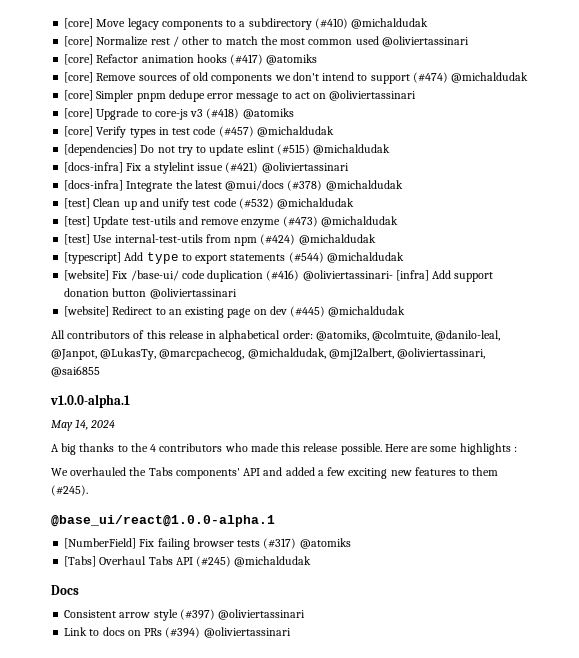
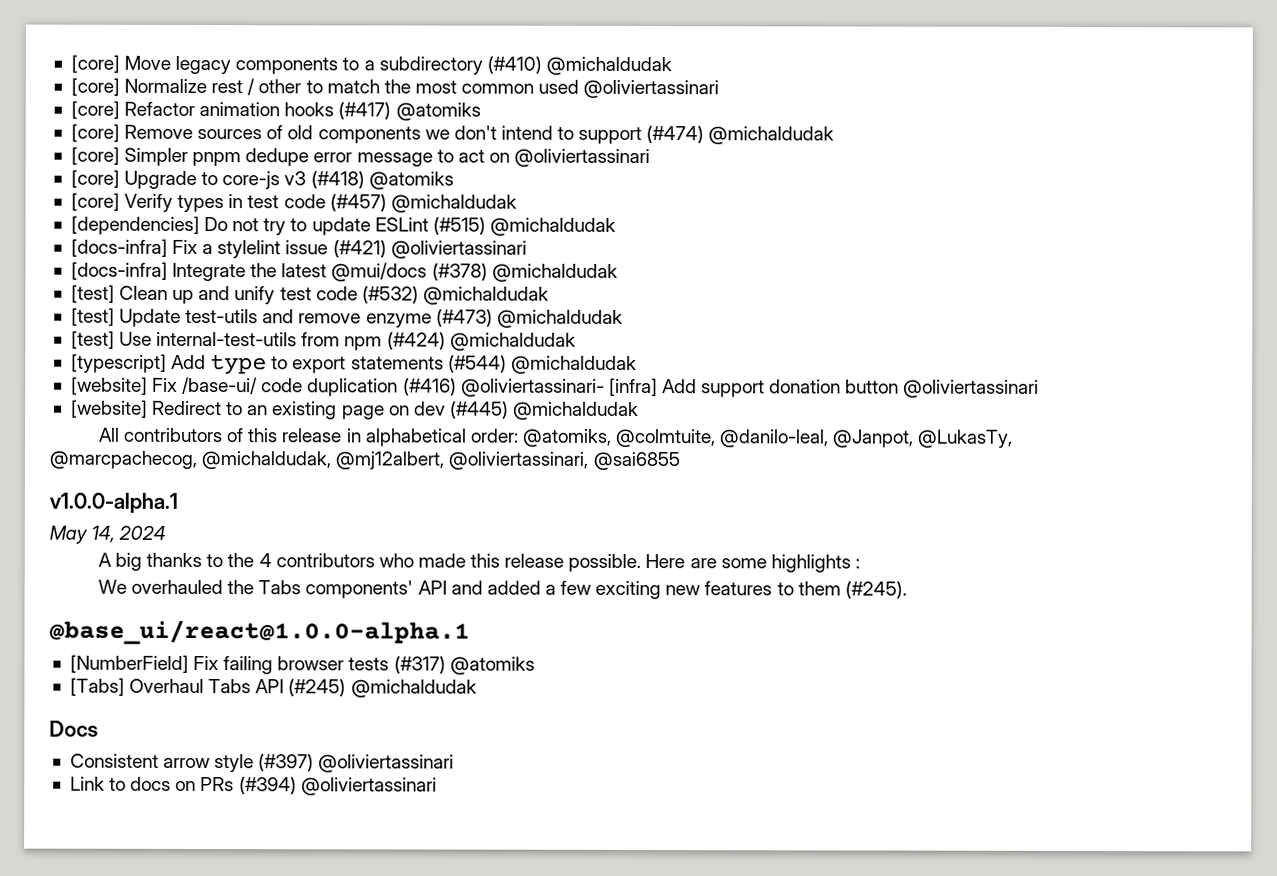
[246,144,274,153] eslint -> [374,217,429,232] ESLint

